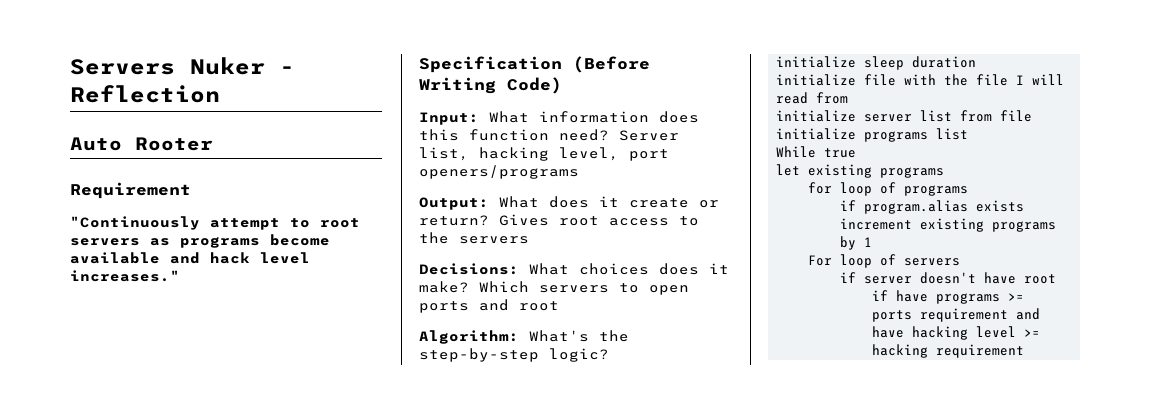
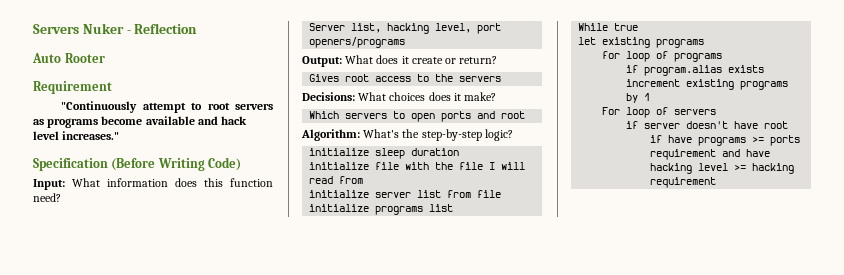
(609, 135) none -> (61, 197) //
(489, 220) none -> (498, 60) //
(469, 287) none -> (497, 96) //

